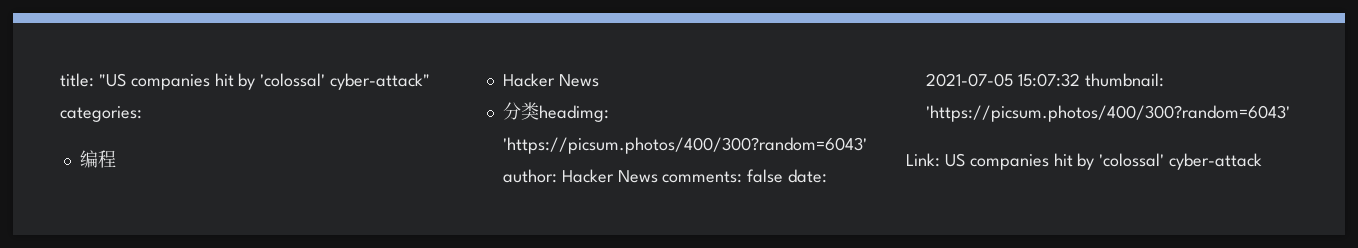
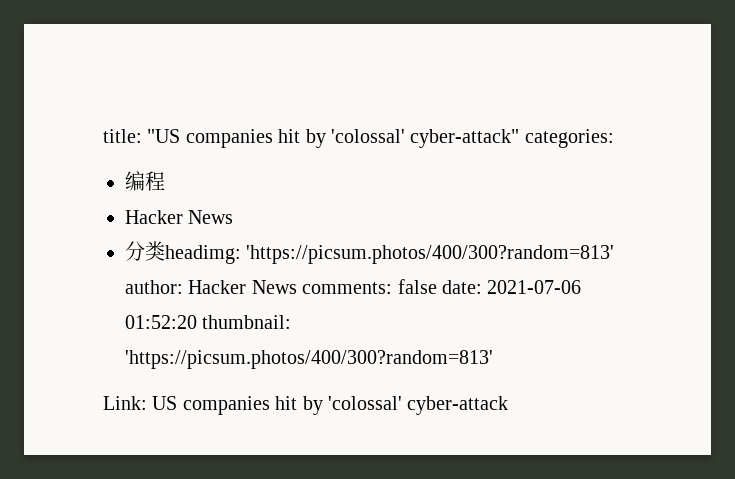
[502,137,867,154] 'https://picsum.photos/400/300?random=6043' -> [246,245,615,264] 'https://picsum.photos/400/300?random=813'
[925,73,1164,87] [925,105,1290,122] 2021-07-05 15:07:32 thumbnail: 'https://picsum.photos/400/300?random=6043' -> [487,280,582,294] [125,315,292,329] [125,350,493,369] 2021-07-06 01:52:20 thumbnail: 'https://picsum.photos/400/300?random=813'

